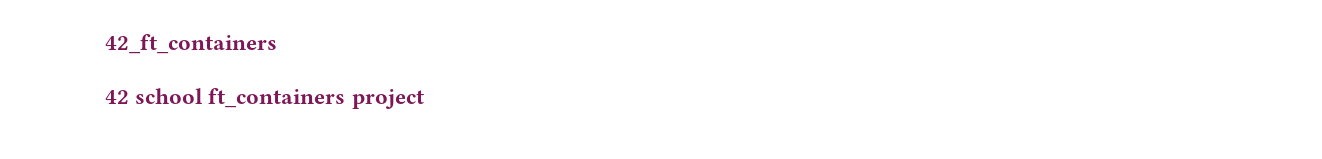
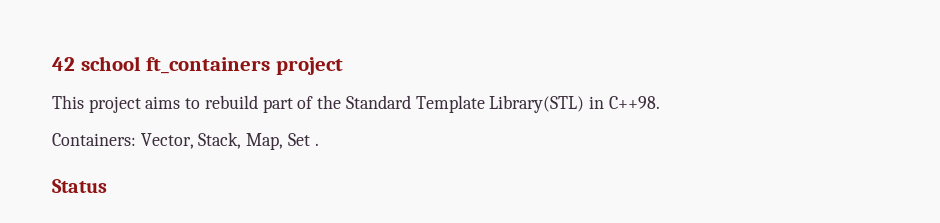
[105,34,277,54] 42_ft_containers // -> (52, 64) none
(424, 99) none -> [52,95,660,113] [52,132,319,150] [52,179,107,193] // This project aims to rebuild part of the Standard Template Library(STL) in C++98. // Containers: Vector, Stack, Map, Set . // Status

